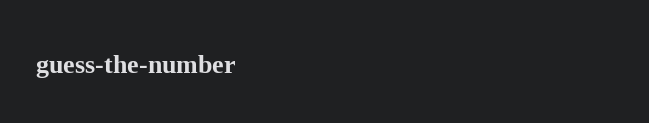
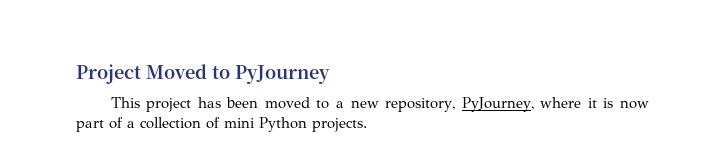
[36,55,236,78] guess-the-number -> [76,64,330,84] [110,97,649,112] [76,117,367,132] Project Moved to PyJourney // This project has been moved to a new repository, PyJourney, where it is now part of a collection of mini Python projects.

